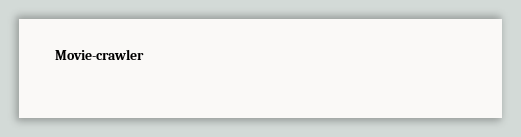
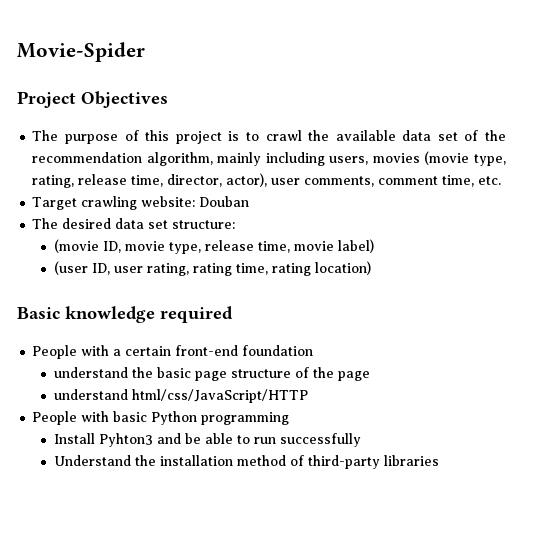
[55,49,144,60] Movie-crawler -> [17,42,145,62] [17,91,168,108] [32,130,507,144] [32,151,507,166] [32,173,502,188] [32,196,250,210] [32,218,236,229] [53,239,374,254] [53,261,371,276] [17,306,233,323] [32,345,314,359] [53,367,370,381] [53,389,308,403] [32,411,290,425] [53,433,361,447] [53,455,439,469] Movie-Spider // Project Objectives // The purpose of this project is to crawl the available data set of the recommendation algorithm, mainly including users, movies (movie type, rating, release time, director, actor), user comments, comment time, etc. // Target crawling website: Douban // The desired data set structure: // (movie ID, movie type, release time, movie label) // (user ID, user rating, rating time, rating location) // Basic knowledge required // People with a certain front-end foundation // understand the basic page structure of the page // understand html/css/JavaScript/HTTP // People with basic Python programming // Install Pyhton3 and be able to run successfully // Understand the installation method of third-party libraries

